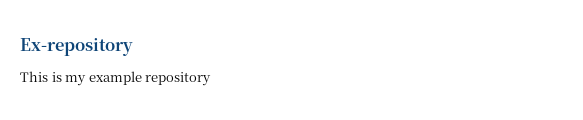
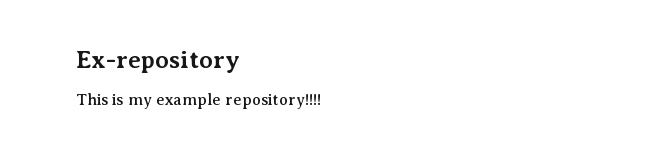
[145,72,212,86] repository -> [225,93,322,109] repository!!!!

